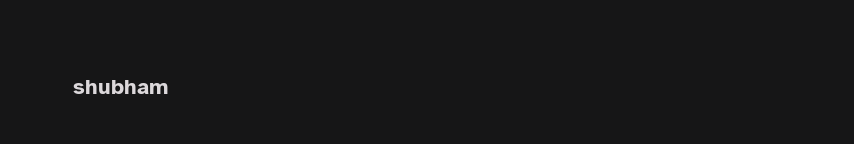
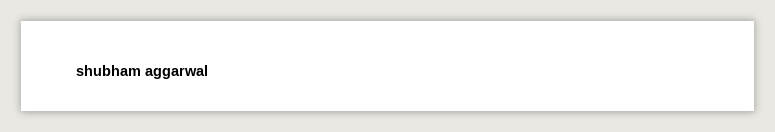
(168, 87) none -> [145,65,208,79] aggarwal

